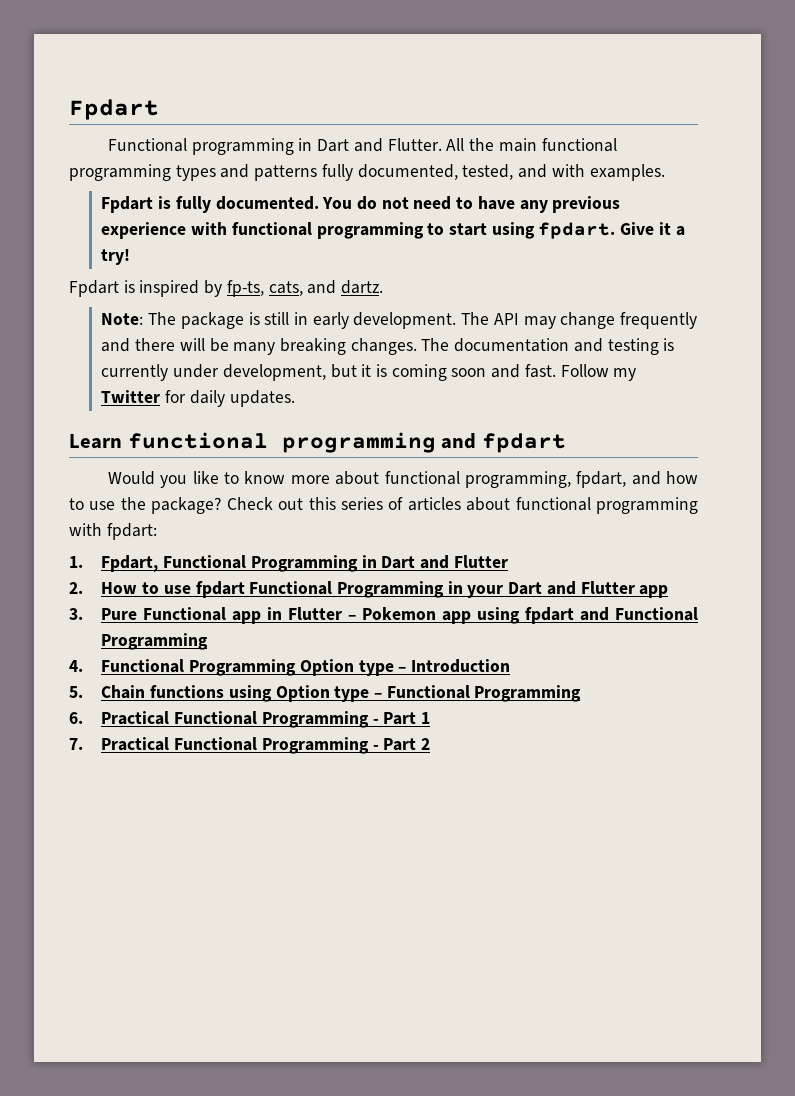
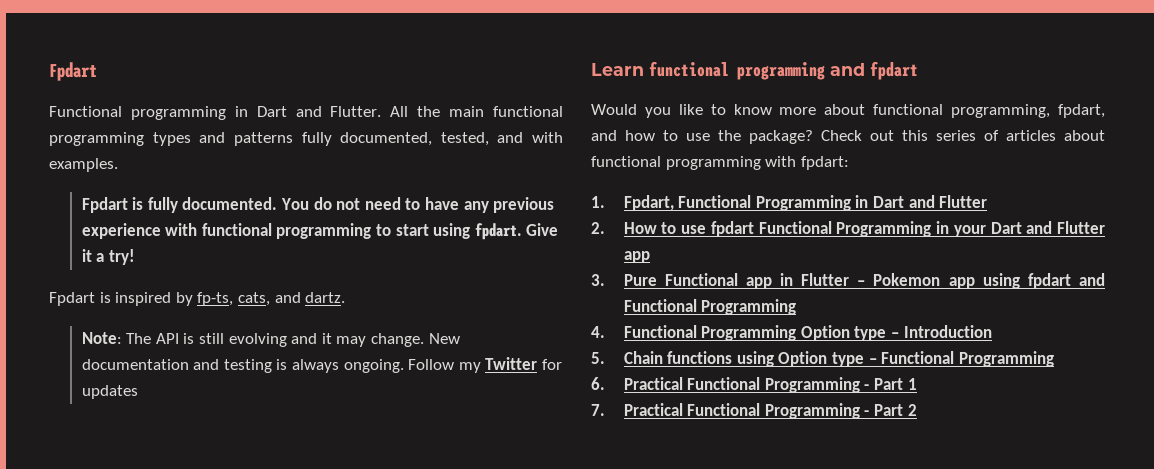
[180,312,244,329] package -> [155,333,179,344] API
[294,312,698,329] [101,338,675,355] [101,364,556,381] in early development. The API may change frequently and there will be many breaking changes. The documentation and testing is currently under development, but it is coming soon and fast. -> [228,333,460,347] [81,359,404,373] evolving and it may change. New documentation and testing is always ongoing.
[189,390,295,407] daily updates. -> [81,385,138,399] updates

